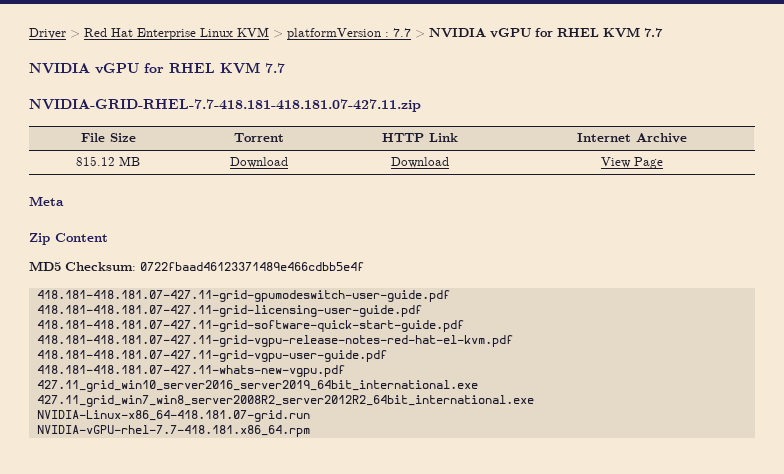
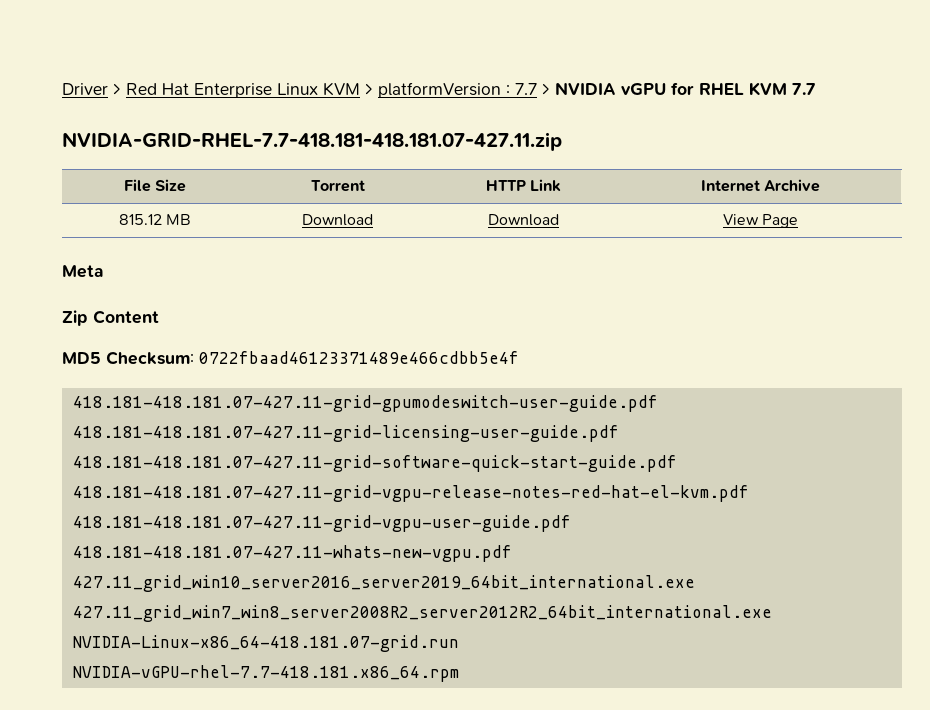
[29,62,285,74] // NVIDIA vGPU for RHEL KVM 7.7 -> (816, 89) none

